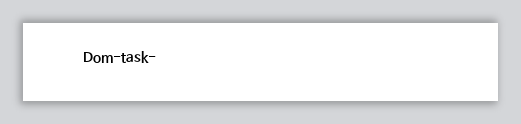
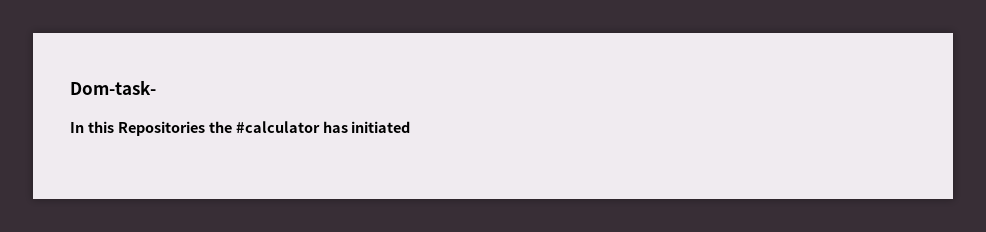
(156, 57) none -> [70,121,411,136] // In this Repositories the #calculator has initiated

